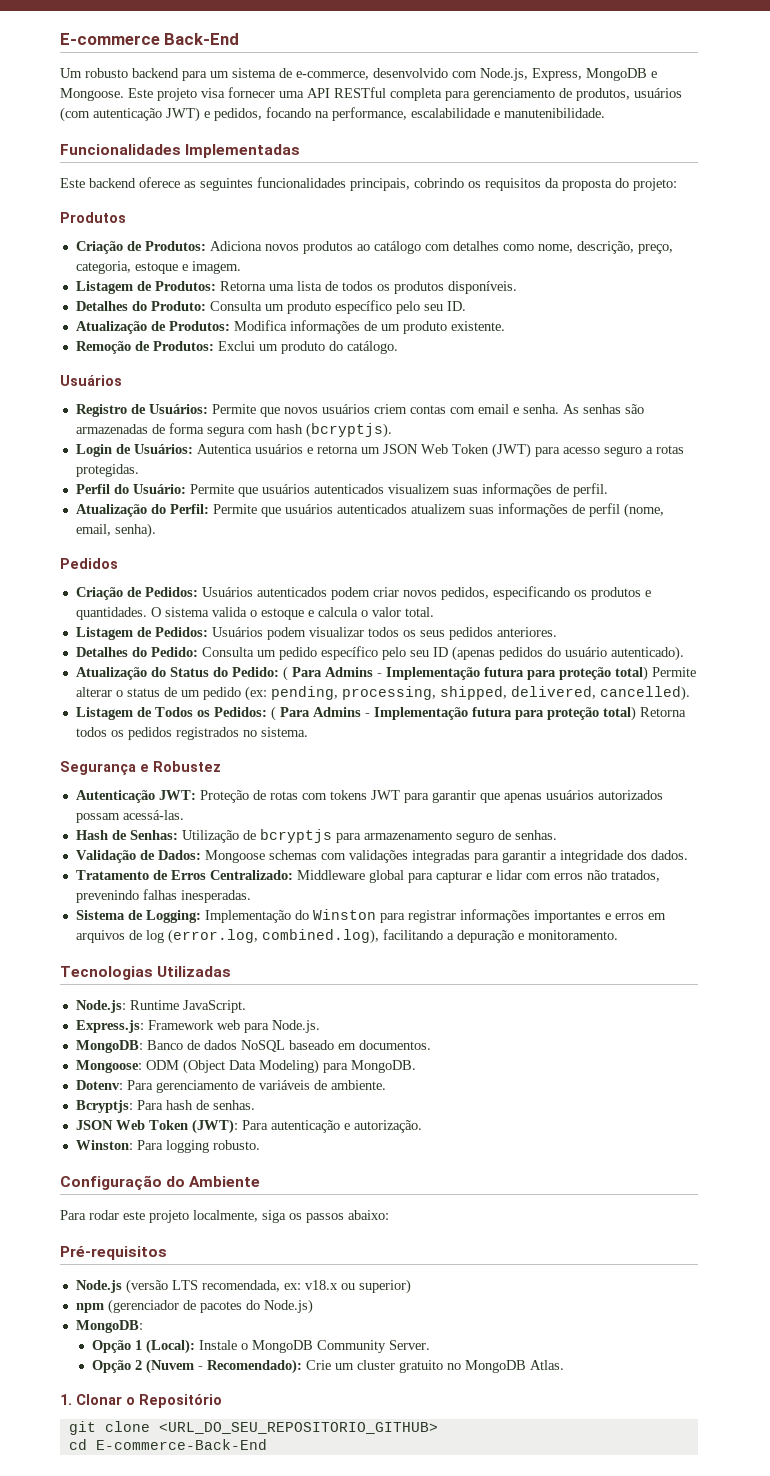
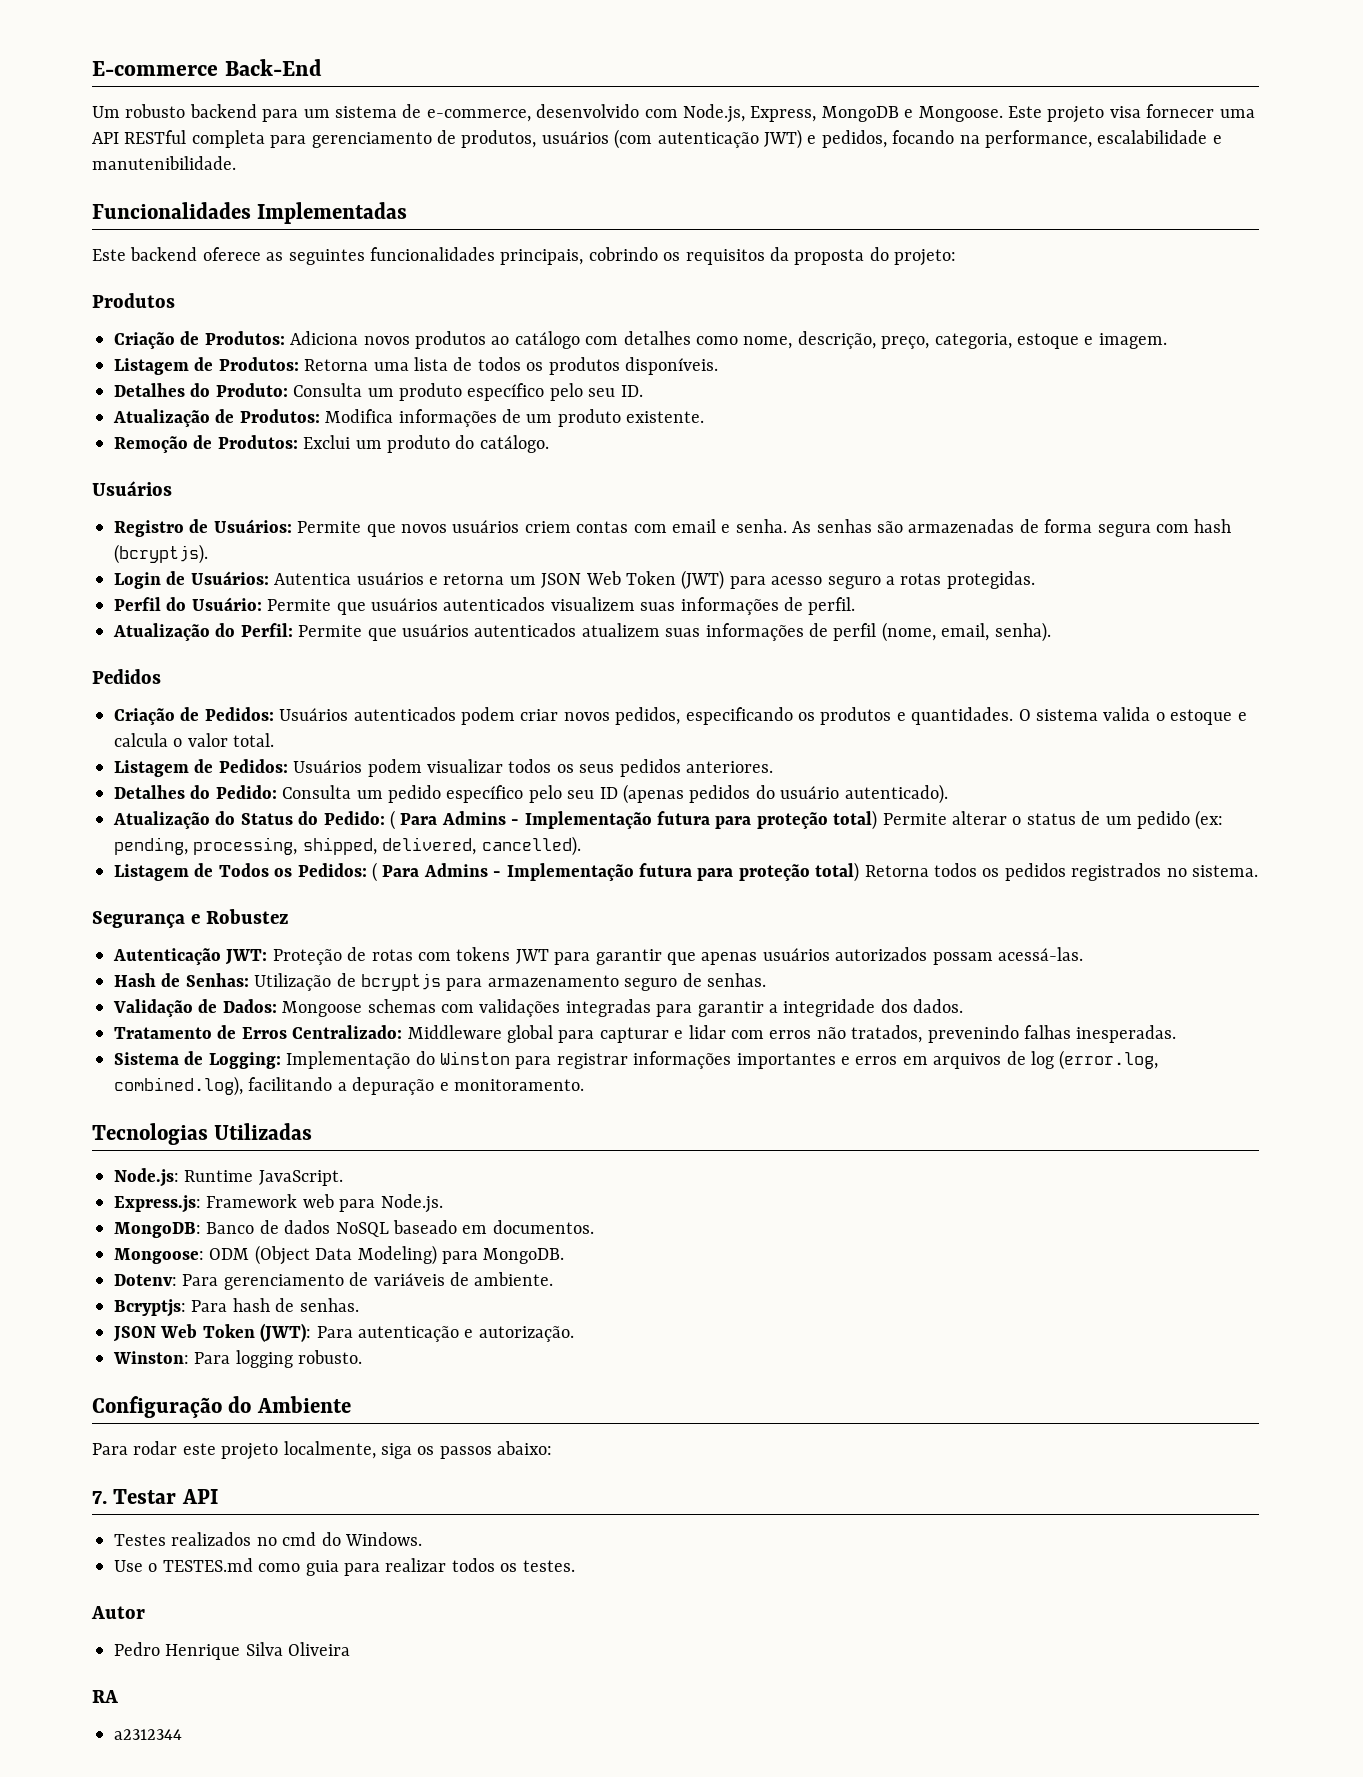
[60,1246,167,1260] [75,1279,411,1294] [75,1299,313,1314] [75,1320,143,1333] [92,1339,431,1354] [92,1359,565,1374] [60,1394,222,1408] [68,1421,438,1435] [68,1439,267,1450] Pré-requisitos // Node.js (versão LTS recomendada, ex: v18.x ou superior) // npm (gerenciador de pacotes do Node.js) // MongoDB: // Opção 1 (Local): Instale o MongoDB Community Server. // Opção 2 (Nuvem - Recomendado): Crie um cluster gratuito no MongoDB Atlas. // 1. Clonar o Repositório // git clone <URL_DO_SEU_REPOSITORIO_GITHUB> // cd E-commerce-Back-End -> [92,1489,218,1504] [114,1532,422,1546] [114,1558,575,1576] [91,1606,145,1619] [114,1642,351,1660] [92,1690,118,1703] [114,1729,182,1740] 7. Testar API // Testes realizados no cmd do Windows. // Use o TESTES.md como guia para realizar todos os testes. // Autor // Pedro Henrique Silva Oliveira // RA // a2312344

